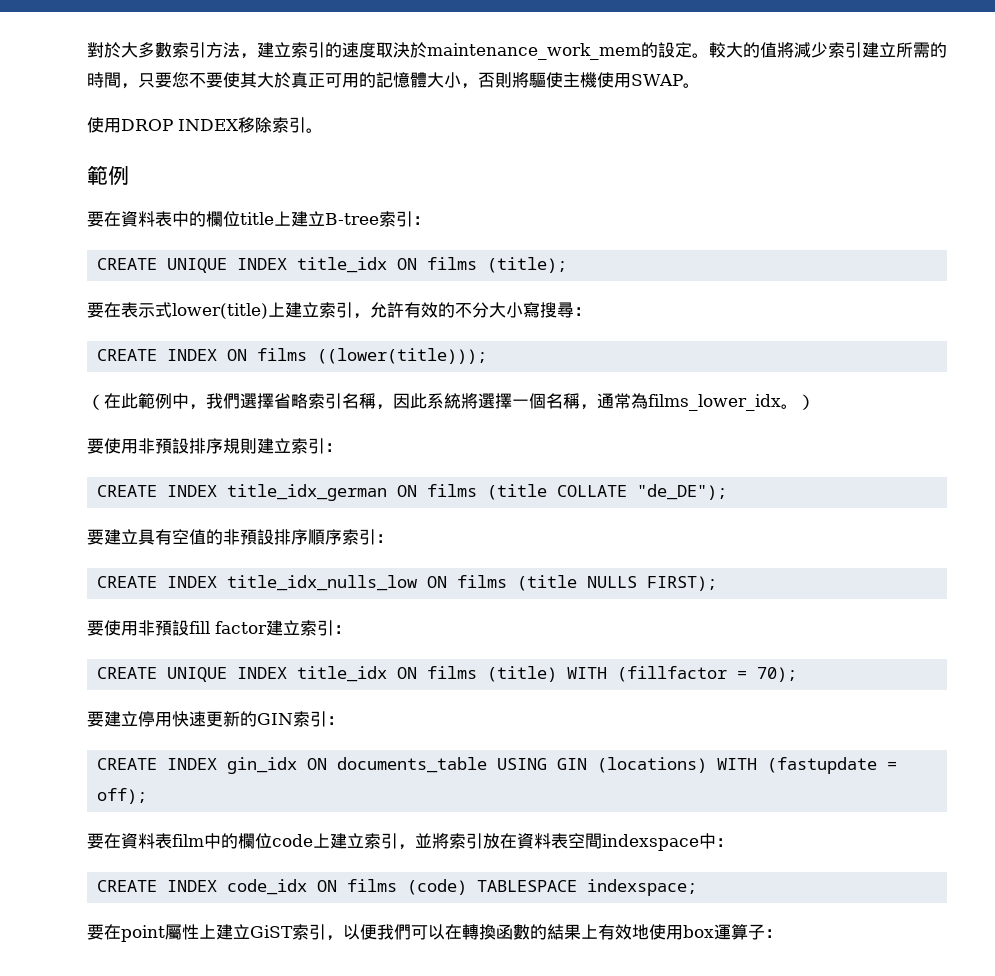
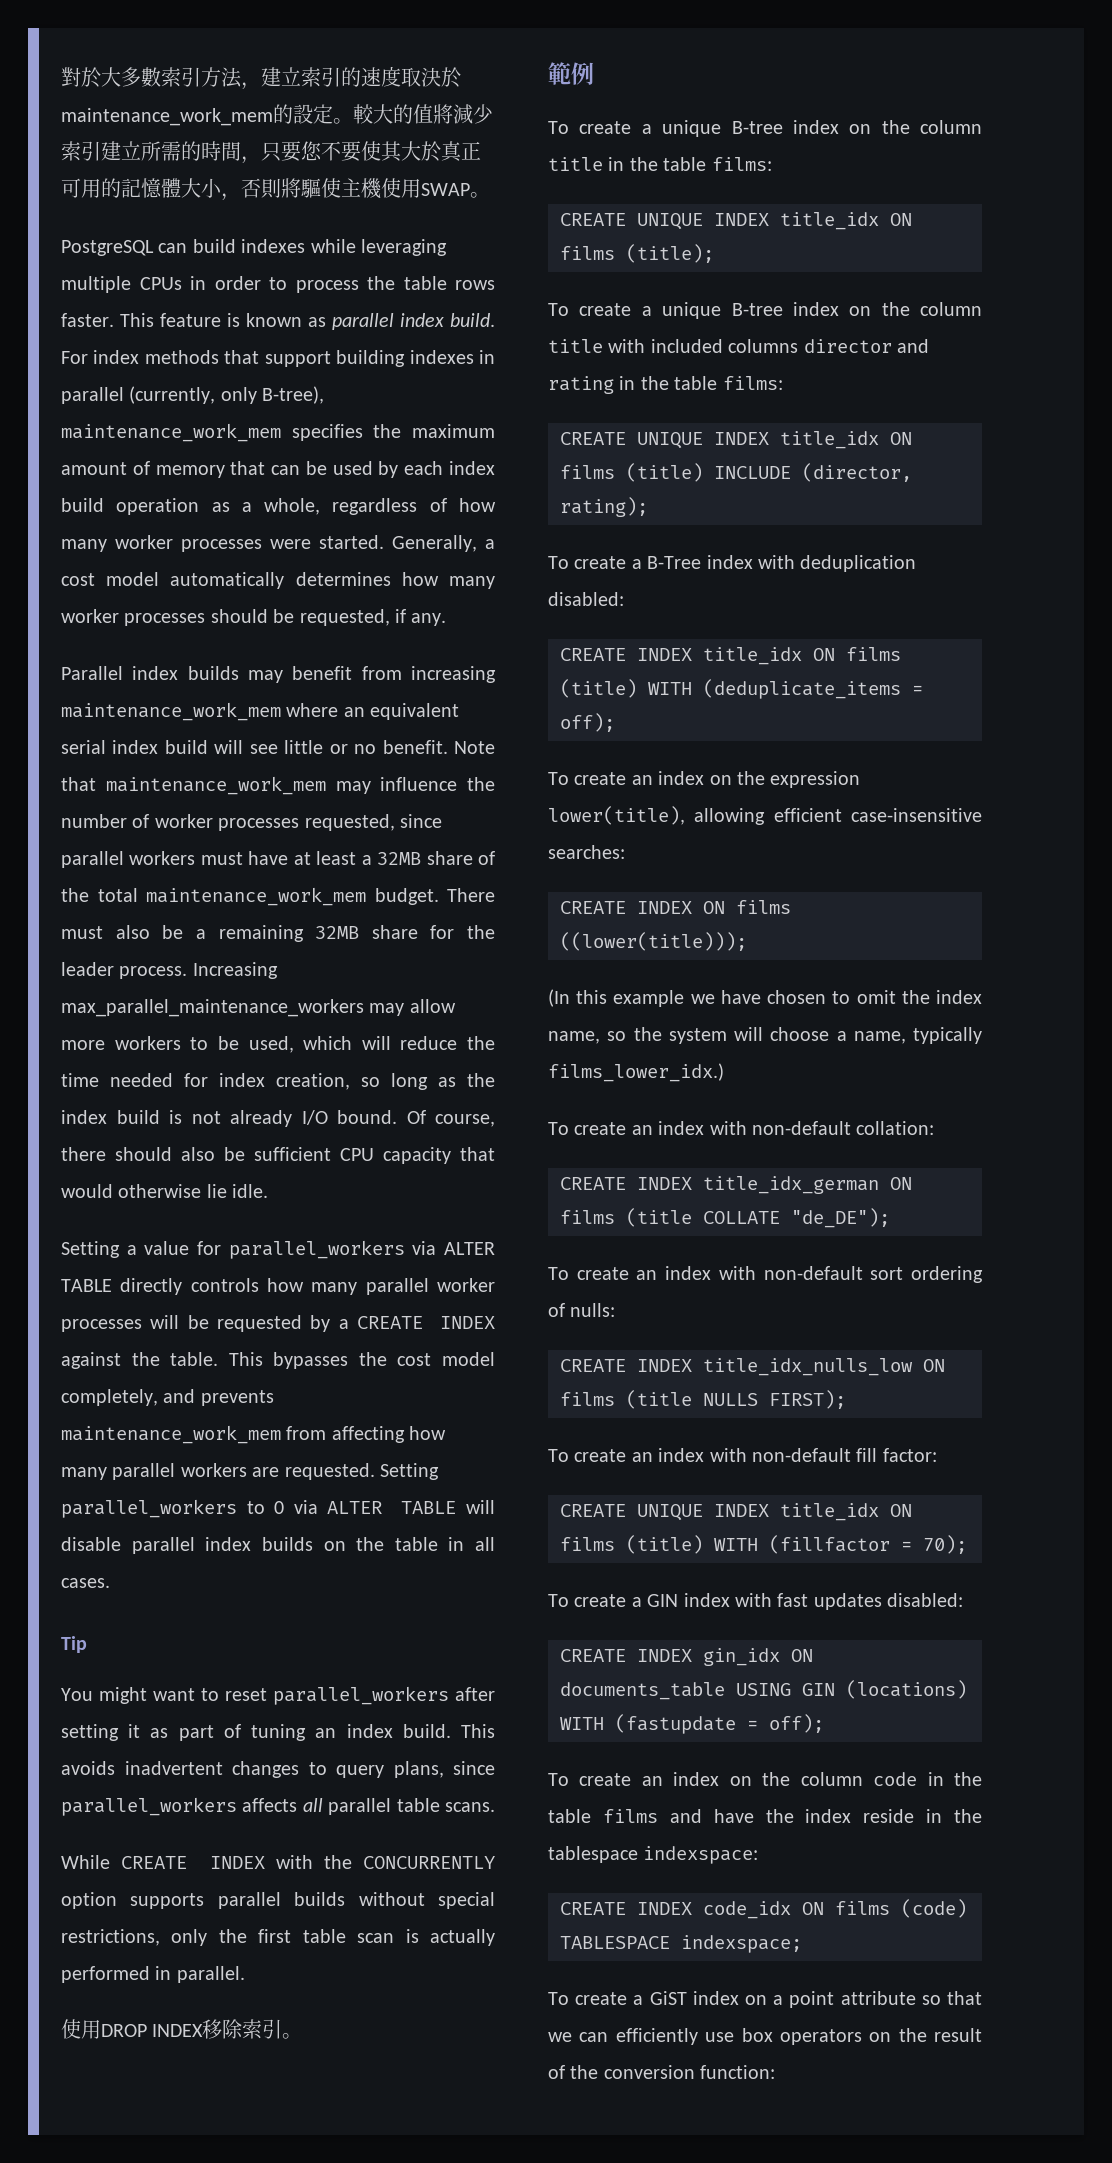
(700, 85) none -> [61,239,447,256] [61,276,495,293] [61,313,495,330] [61,350,495,367] [61,386,325,404] [61,423,496,442] [61,461,495,478] [61,498,496,515] [61,535,495,552] [61,572,495,589] [61,609,447,626] [61,666,496,683] [61,702,460,721] [61,740,495,754] [61,776,495,795] [61,814,442,831] [61,851,495,868] [61,887,495,906] [61,925,495,942] [61,962,278,979] [61,999,456,1017] [61,1036,495,1053] [61,1073,495,1090] [61,1110,495,1127] [61,1147,495,1164] [61,1184,269,1198] [61,1240,496,1259] [61,1278,495,1295] [61,1315,495,1332] [61,1352,495,1369] [61,1389,274,1406] [61,1425,447,1444] [61,1463,439,1480] [61,1499,495,1518] [61,1537,495,1554] [61,1578,110,1588] [61,1636,87,1653] [61,1686,495,1705] [61,1724,496,1741] [61,1761,495,1778] [61,1797,495,1816] [61,1855,495,1869] [61,1892,495,1909] [61,1929,495,1946] [61,1966,245,1983] // PostgreSQL can build indexes while leveraging multiple CPUs in order to process the table rows faster. This feature is known as parallel index build. For index methods that support building indexes in parallel (currently, only B-tree), maintenance_work_mem specifies the maximum amount of memory that can be used by each index build operation as a whole, regardless of how many worker processes were started. Generally, a cost model automatically determines how many worker processes should be requested, if any. // Parallel index builds may benefit from increasing maintenance_work_mem where an equivalent serial index build will see little or no benefit. Note that maintenance_work_mem may influence the number of worker processes requested, since parallel workers must have at least a 32MB share of the total maintenance_work_mem budget. There must also be a remaining 32MB share for the leader process. Increasing max_parallel_maintenance_workers may allow more workers to be used, which will reduce the time needed for index creation, so long as the index build is not already I/O bound. Of course, there should also be sufficient CPU capacity that would otherwise lie idle. // Setting a value for parallel_workers via ALTER TABLE directly controls how many parallel worker processes will be requested by a CREATE INDEX against the table. This bypasses the cost model completely, and prevents maintenance_work_mem from affecting how many parallel workers are requested. Setting parallel_workers to 0 via ALTER TABLE will disable parallel index builds on the table in all cases. // Tip // You might want to reset parallel_workers after setting it as part of tuning an index build. This avoids inadvertent changes to query plans, since parallel_workers affects all parallel table scans. // While CREATE INDEX with the CONCURRENTLY option supports parallel builds without special restrictions, only the first table scan is actually performed in parallel.
[87,211,430,227] 要在資料表中的欄位title上建立B-tree索引： -> [548,120,982,137] [548,157,772,171] To create a unique B-tree index on the column title in the table films:
[87,302,591,319] 要在表示式lower(title)上建立索引，允許有效的不分大小寫搜尋： -> [548,302,982,319] [548,339,929,353] [548,376,783,394] [560,431,912,449] [560,463,912,482] [560,497,648,517] [548,555,917,572] [548,592,624,606] [560,647,901,665] [560,679,923,699] [560,713,615,732] [548,771,861,788] [548,806,982,825] [548,845,625,859] To create a unique B-tree index on the column title with included columns director and rating in the table films: // CREATE UNIQUE INDEX title_idx ON films (title) INCLUDE (director, rating); // To create a B-Tree index with deduplication disabled: // CREATE INDEX title_idx ON films (title) WITH (deduplicate_items = off); // To create an index on the expression lower(title), allowing efficient case-insensitive searches:
[87,393,815,411] [87,438,342,454] （在此範例中，我們選擇省略索引名稱，因此系統將選擇一個名稱，通常為films_lower_idx。） // 要使用非預設排序規則建立索引： -> [548,989,982,1007] [548,1027,982,1044] [548,1063,724,1082] [548,1121,935,1135] (In this example we have chosen to omit the index name, so the system will choose a name, typically films_lower_idx.) // To create an index with non-default collation:
[87,529,393,545] 要建立具有空值的非預設排序順序索引： -> [548,1266,983,1283] [548,1303,616,1317] To create an index with non-default sort ordering of nulls:
[87,620,351,636] 要使用非預設fill factor建立索引： -> [548,1448,937,1462] To create an index with non-default fill factor:
[87,711,344,727] 要建立停用快速更新的GIN索引： -> [548,1593,964,1610] To create a GIN index with fast updates disabled:
[87,833,733,851] 要在資料表film中的欄位code上建立索引，並將索引放在資料表空間indexspace中： -> [548,1772,982,1786] [548,1809,982,1823] [548,1846,759,1864] To create an index on the column code in the table films and have the index reside in the tablespace indexspace:
[87,924,782,942] 要在point屬性上建立GiST索引，以便我們可以在轉換函數的結果上有效地使用box運算子： -> [548,1991,982,2008] [548,2028,982,2045] [548,2065,776,2079] To create a GiST index on a point attribute so that we can efficiently use box operators on the result of the conversion function:

